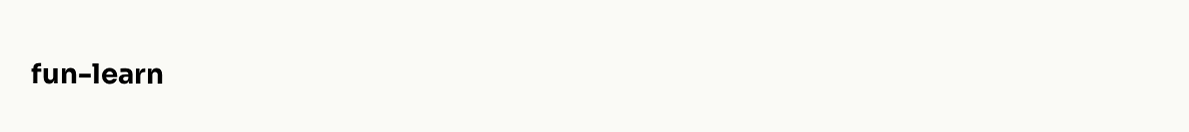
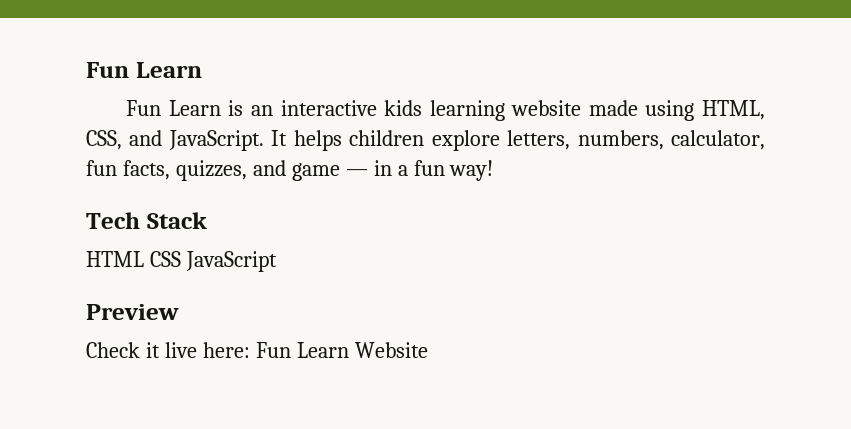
[30,62,165,85] fun-learn -> [86,62,202,78] [126,100,766,121] [86,130,765,151] [86,160,494,181] [86,212,207,229] [86,251,277,272] [86,304,179,320] [86,342,428,358] Fun Learn // Fun Learn is an interactive kids learning website made using HTML, CSS, and JavaScript. It helps children explore letters, numbers, calculator, fun facts, quizzes, and game — in a fun way! // Tech Stack // HTML CSS JavaScript // Preview // Check it live here: Fun Learn Website

